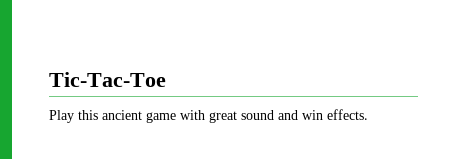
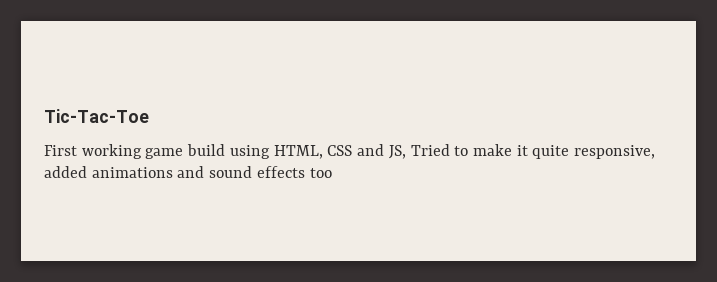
[49,109,368,123] Play this ancient game with great sound and win effects. -> [44,144,656,159] [44,166,332,178] First working game build using HTML, CSS and JS, Tried to make it quite responsive, added animations and sound effects too

